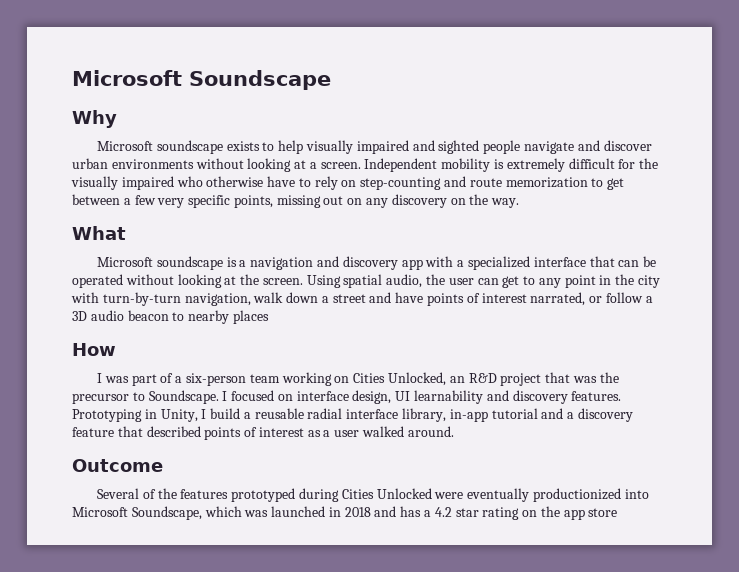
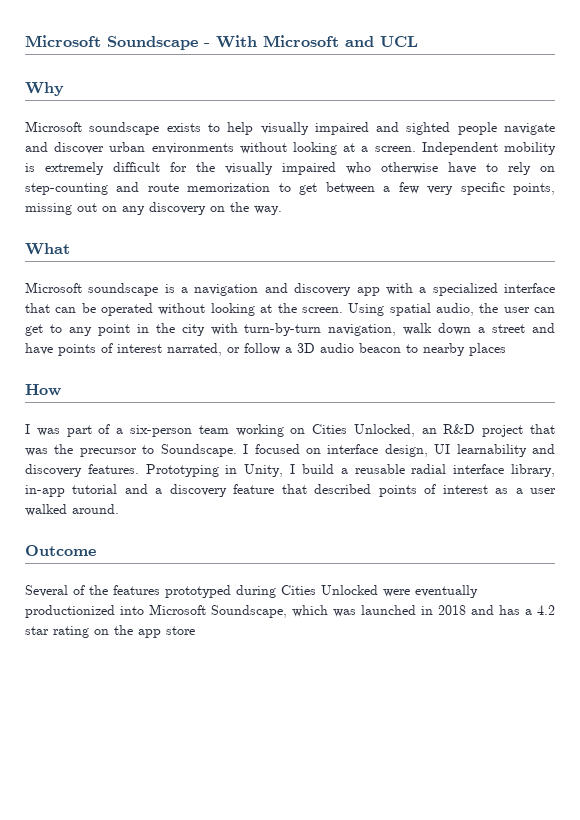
(331, 80) none -> [204,35,418,48] - With Microsoft and UCL

